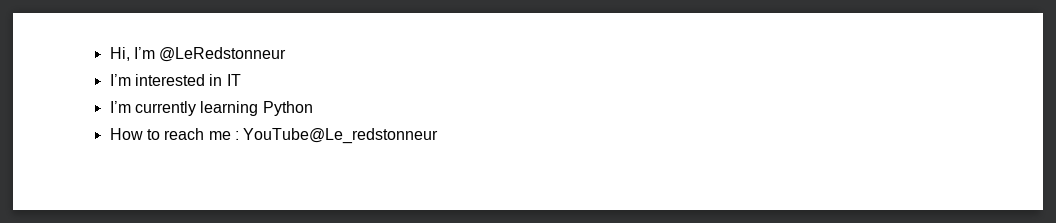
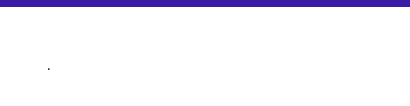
[109,47,287,62] [109,74,241,86] [109,101,313,116] [109,128,439,144] Hi, I’m @LeRedstonneur // I’m interested in IT // I’m currently learning Python // How to reach me : YouTube@Le_redstonneur -> [47,68,51,70] .

